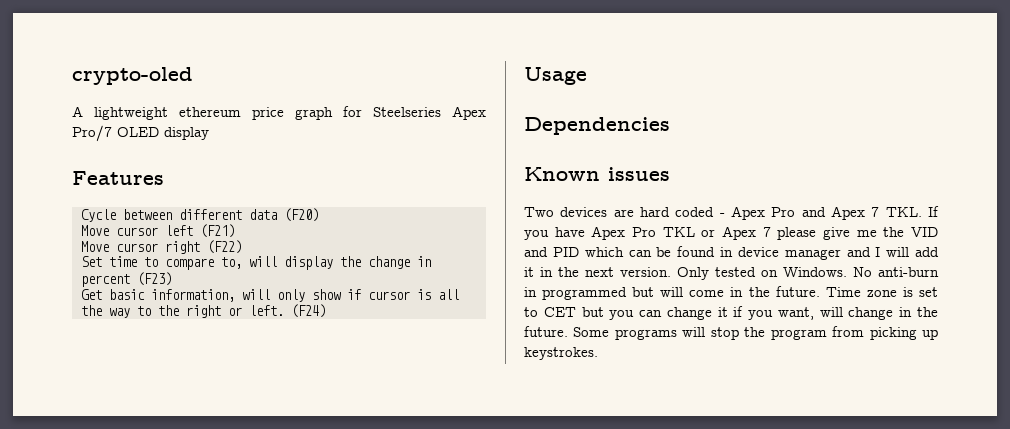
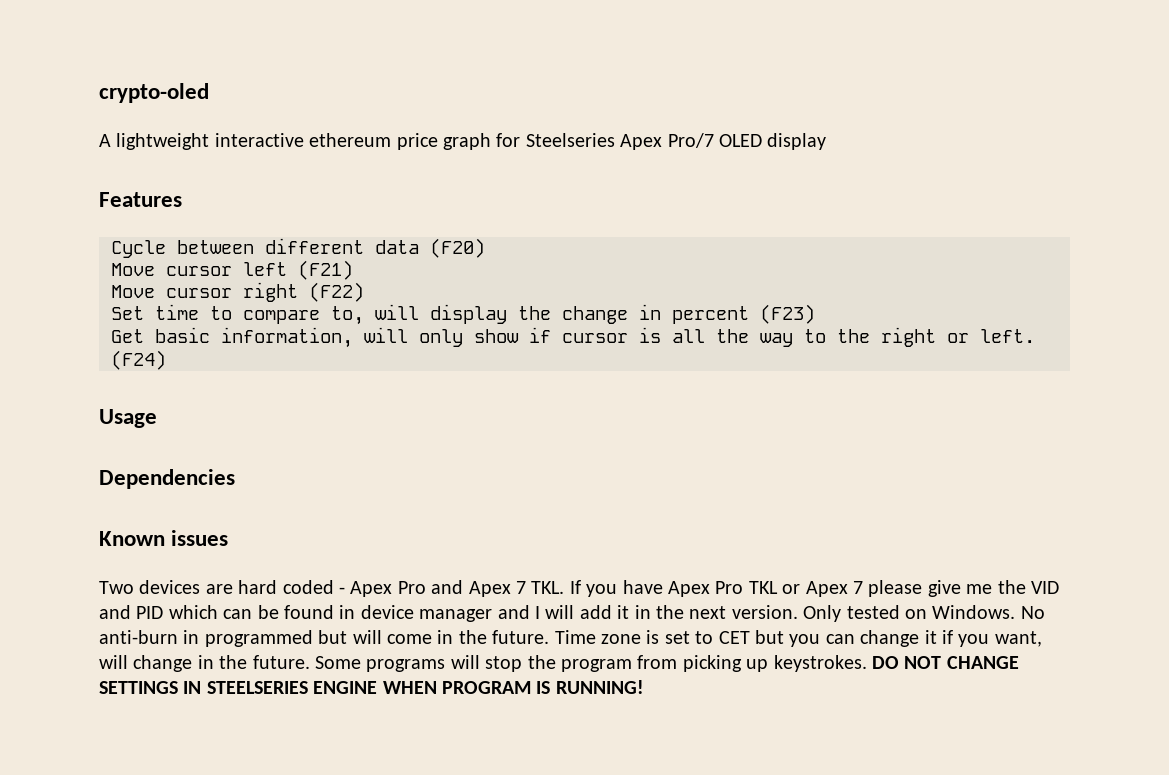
(168, 113) none -> [214,133,304,147] interactive
(598, 353) none -> [871,656,1019,669] [99,680,644,694] DO NOT CHANGE SETTINGS IN STEELSERIES ENGINE WHEN PROGRAM IS RUNNING!

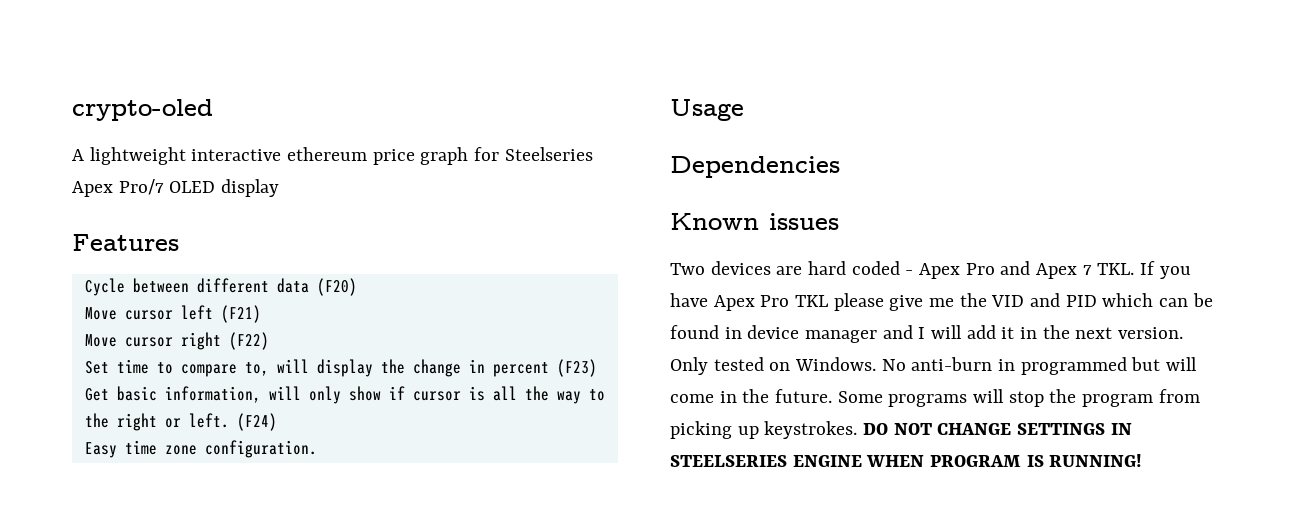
(166, 360) none -> [84,440,317,458] // Easy time zone configuration.
[782,581,863,597] or Apex 7 -> (829, 301) none
[554,630,1042,647] [99,655,310,672] Time zone is set to CET but you can change it if you want, will change in the future. -> (833, 396) none

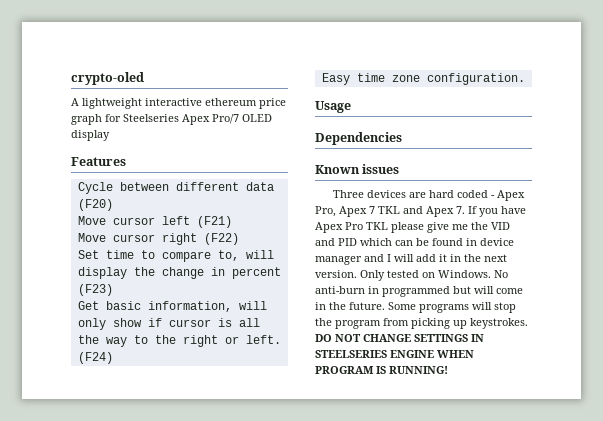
[670,263,705,275] Two -> [332,190,364,198] Three
[965,261,1135,279] Pro and Apex 7 TKL. -> [315,206,465,217] Pro, Apex 7 TKL and Apex 7.

